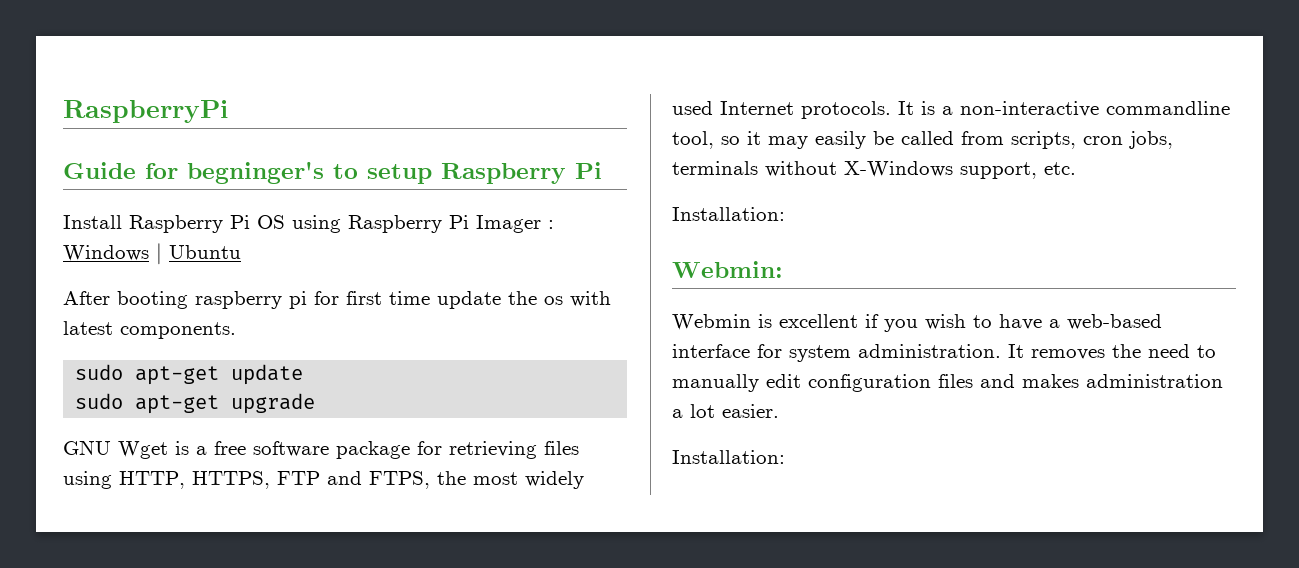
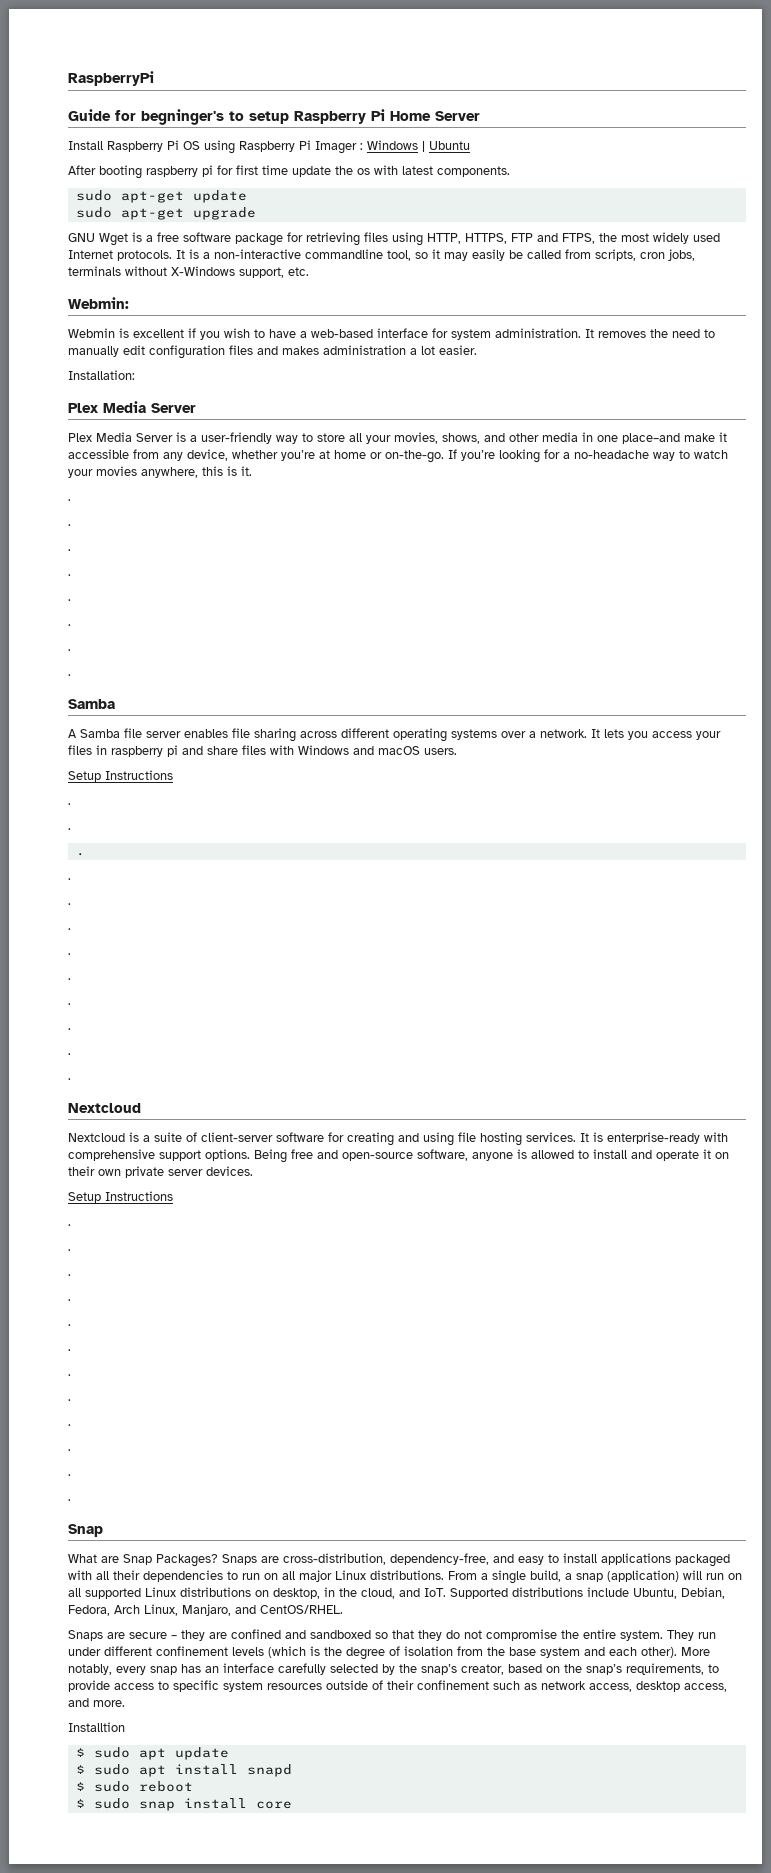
(602, 170) none -> [390,111,480,121] Home Server
[672,207,785,221] // Installation: -> (309, 271) none
(785, 457) none -> [68,401,196,413] [68,432,727,444] [68,449,728,463] [68,466,252,478] [68,499,71,501] [68,524,71,526] [68,549,71,551] [68,574,71,576] [68,599,71,601] [68,624,71,626] [68,649,71,651] [68,674,71,676] [68,699,115,709] [68,728,721,742] [68,745,457,757] [68,770,173,782] [68,803,71,805] [68,828,71,830] [75,853,85,856] [68,878,71,880] [68,903,71,905] [68,928,71,930] [68,953,71,955] [68,978,71,980] [68,1003,71,1005] [68,1028,71,1030] [68,1053,71,1055] [68,1078,71,1080] [68,1103,141,1113] [68,1132,728,1146] [68,1149,729,1163] [68,1166,253,1178] [68,1191,173,1203] [68,1224,71,1226] [68,1249,71,1251] [68,1274,71,1276] [68,1299,71,1301] [68,1324,71,1326] [68,1349,71,1351] [68,1374,71,1376] [68,1399,71,1401] [68,1424,71,1426] [68,1449,71,1451] [68,1474,71,1476] [68,1499,71,1501] [68,1524,103,1537] [68,1553,730,1567] [68,1570,742,1584] [68,1587,725,1599] [68,1604,343,1616] [68,1629,716,1641] [68,1646,710,1660] [68,1663,719,1675] [68,1680,727,1692] [68,1698,125,1707] [68,1722,125,1732] [75,1747,229,1760] [75,1764,292,1777] [75,1781,193,1792] [75,1798,292,1811] // Plex Media Server // Plex Media Server is a user-friendly way to store all your movies, shows, and other media in one place–and make it accessible from any device, whether you’re at home or on-the-go. If you’re looking for a no-headache way to watch your movies anywhere, this is it. // . // . // . // . // . // . // . // . // Samba // A Samba file server enables file sharing across different operating systems over a network. It lets you access your files in raspberry pi and share files with Windows and macOS users. // Setup Instructions // . // . // . // . // . // . // . // . // . // . // . // . // Nextcloud // Nextcloud is a suite of client-server software for creating and using file hosting services. It is enterprise-ready with comprehensive support options. Being free and open-source software, anyone is allowed to install and operate it on their own private server devices. // Setup Instructions // . // . // . // . // . // . // . // . // . // . // . // . // Snap // What are Snap Packages? Snaps are cross-distribution, dependency-free, and easy to install applications packaged with all their dependencies to run on all major Linux distributions. From a single build, a snap (application) will run on all supported Linux distributions on desktop, in the cloud, and IoT. Supported distributions include Ubuntu, Debian, Fedora, Arch Linux, Manjaro, and CentOS/RHEL. // Snaps are secure – they are confined and sandboxed so that they do not compromise the entire system. They run under different confinement levels (which is the degree of isolation from the base system and each other). More notably, every snap has an interface carefully selected by the snap’s creator, based on the snap’s requirements, to provide access to specific system resources outside of their confinement such as network access, desktop access, and more. // Installtion // $ sudo apt update // $ sudo apt install snapd // $ sudo reboot // $ sudo snap install core

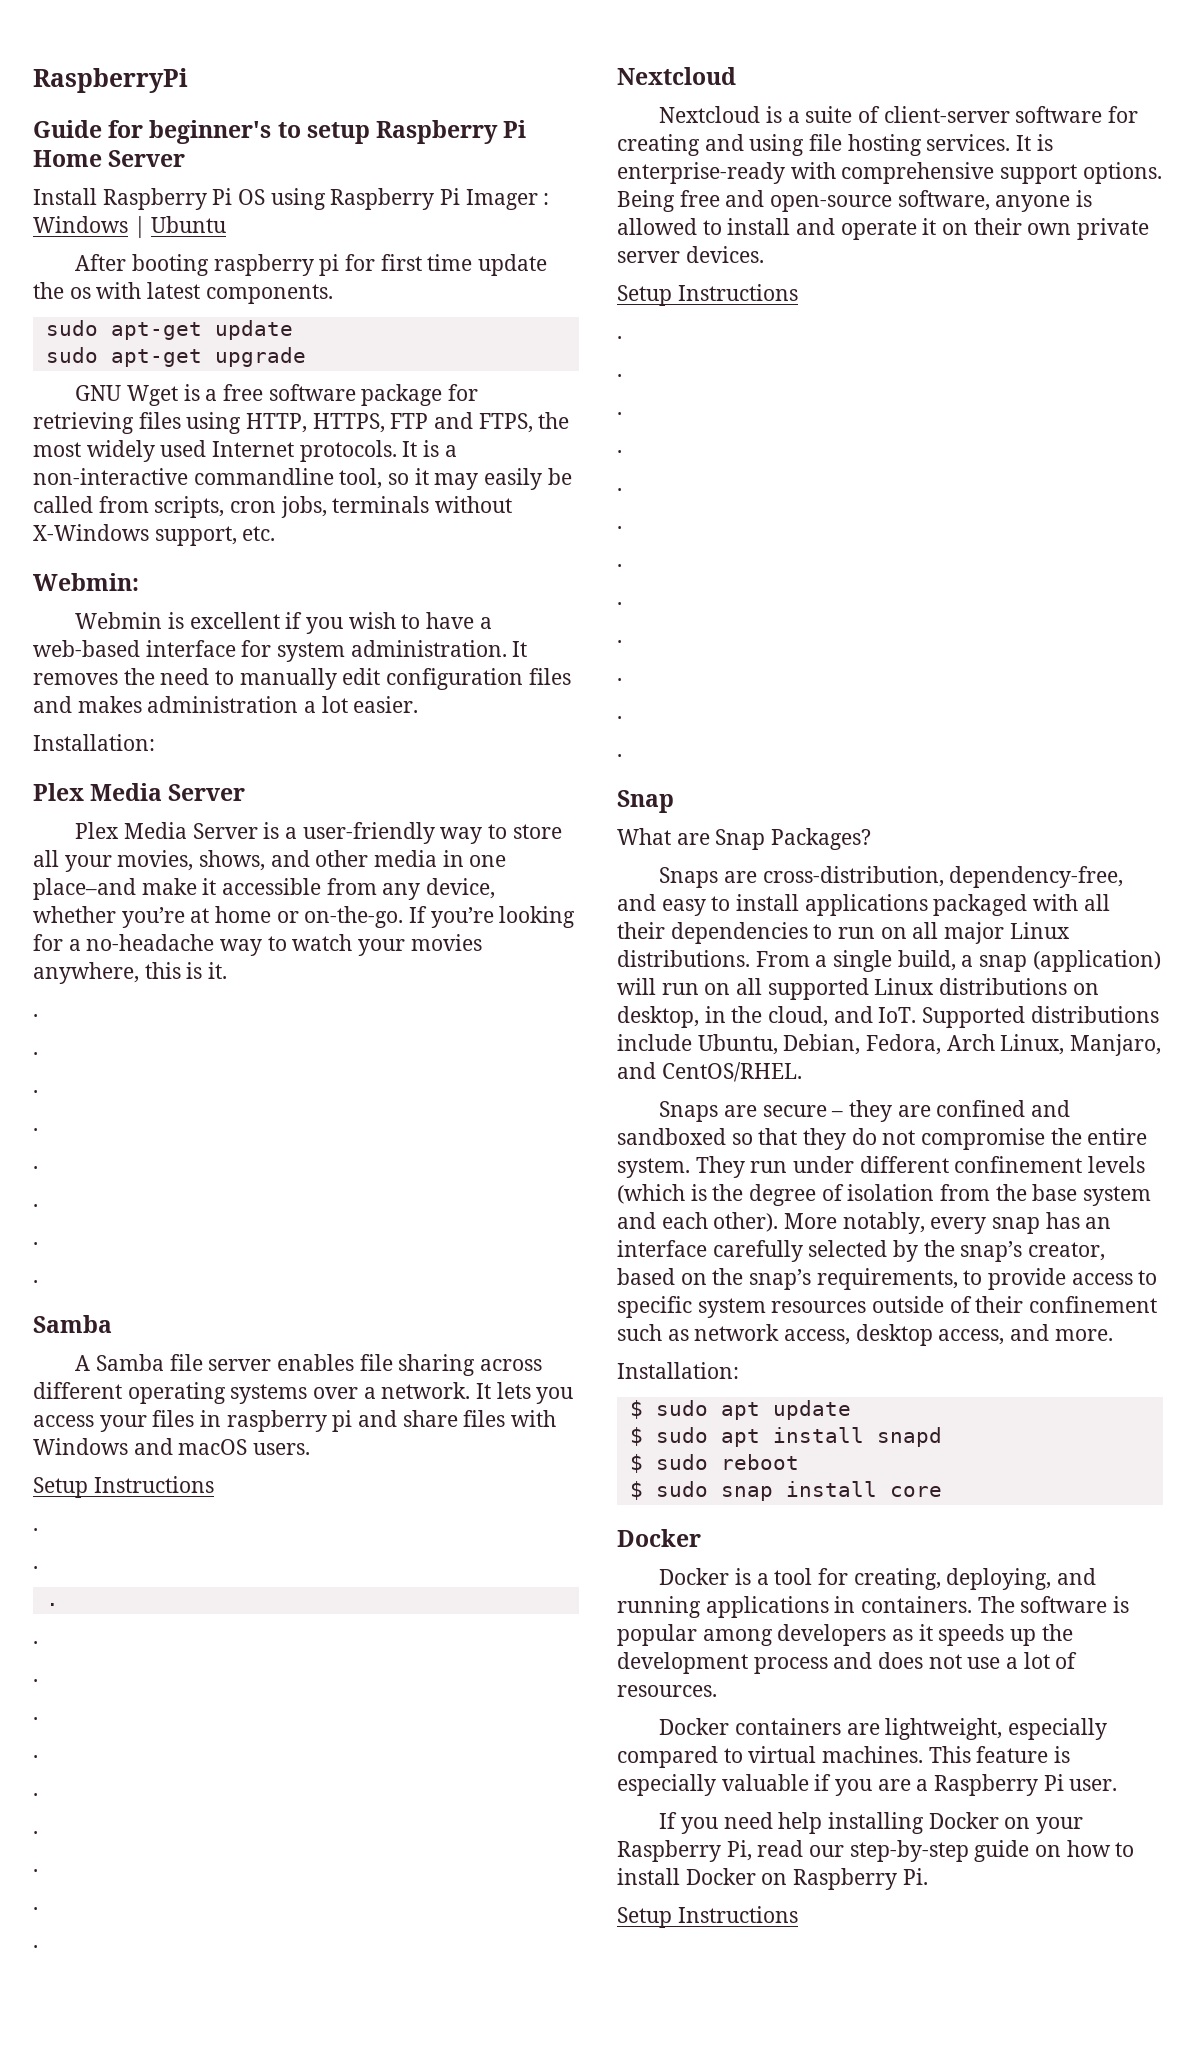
[141,109,224,125] begninger's -> [149,120,272,144] beginner's
(218, 1560) none -> (872, 839) //
[68,1722,125,1732] Installtion -> [617,1362,739,1379] Installation:
(292, 1805) none -> [617,1529,701,1547] [659,1568,1097,1590] [617,1596,1130,1618] [617,1624,1073,1646] [617,1652,1078,1674] [617,1685,717,1697] [659,1718,1108,1740] [617,1746,1071,1768] [617,1774,1118,1796] [659,1812,1084,1834] [617,1840,1135,1862] [617,1868,928,1890] [617,1906,798,1928] // Docker // Docker is a tool for creating, deploying, and running applications in containers. The software is popular among developers as it speeds up the development process and does not use a lot of resources. // Docker containers are lightweight, especially compared to virtual machines. This feature is especially valuable if you are a Raspberry Pi user. // If you need help installing Docker on your Raspberry Pi, read our step-by-step guide on how to install Docker on Raspberry Pi. // Setup Instructions

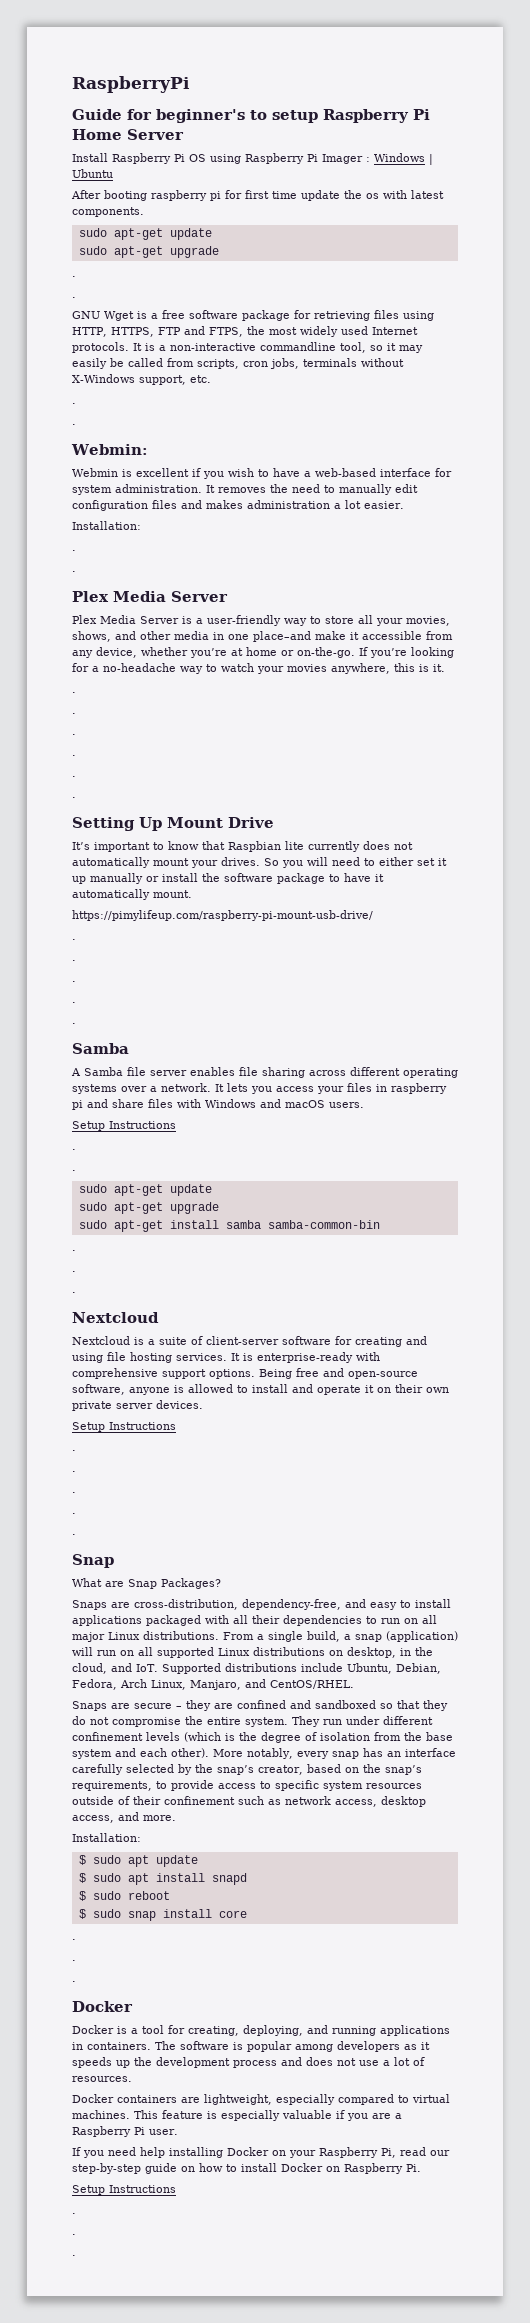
(306, 357) none -> [72,276,76,277] [72,297,76,298] // . // .
(276, 533) none -> [72,403,76,404] [72,424,76,425] // . // .
(155, 742) none -> [72,550,76,551] [72,571,76,572] // . // .
(38, 1205) none -> [72,817,274,831] [72,841,413,852] [72,857,447,868] [72,873,384,884] [72,889,192,900] [72,910,373,921] [72,939,76,940] [72,960,76,961] [72,981,76,982] // Setting Up Mount Drive // It’s important to know that Raspbian lite currently does not automatically mount your drives. So you will need to either set it up manually or install the software package to have it automatically mount. // https://pimylifeup.com/raspberry-pi-mount-usb-drive/ // . // . // .
[45,1603,59,1606] [33,1641,38,1644] [33,1679,38,1682] [33,1717,38,1720] [33,1755,38,1758] [33,1793,38,1796] [33,1831,38,1834] . // . // . // . // . // . // . -> [78,1184,212,1196] [78,1202,219,1214] [78,1220,380,1232] sudo apt-get update // sudo apt-get upgrade // sudo apt-get install samba samba-common-bin
[617,526,622,529] [617,564,622,567] [617,602,622,605] [617,640,622,643] [617,678,622,681] [617,716,622,719] [617,754,622,757] // . // . // . // . // . // . // . -> (76, 1534) none
(942, 1491) none -> [72,1939,76,1940] [72,1960,76,1961] [72,1981,76,1982] // . // . // .
(798, 1914) none -> [72,2213,76,2214] [72,2234,76,2235] [72,2255,76,2256] // . // . // .

